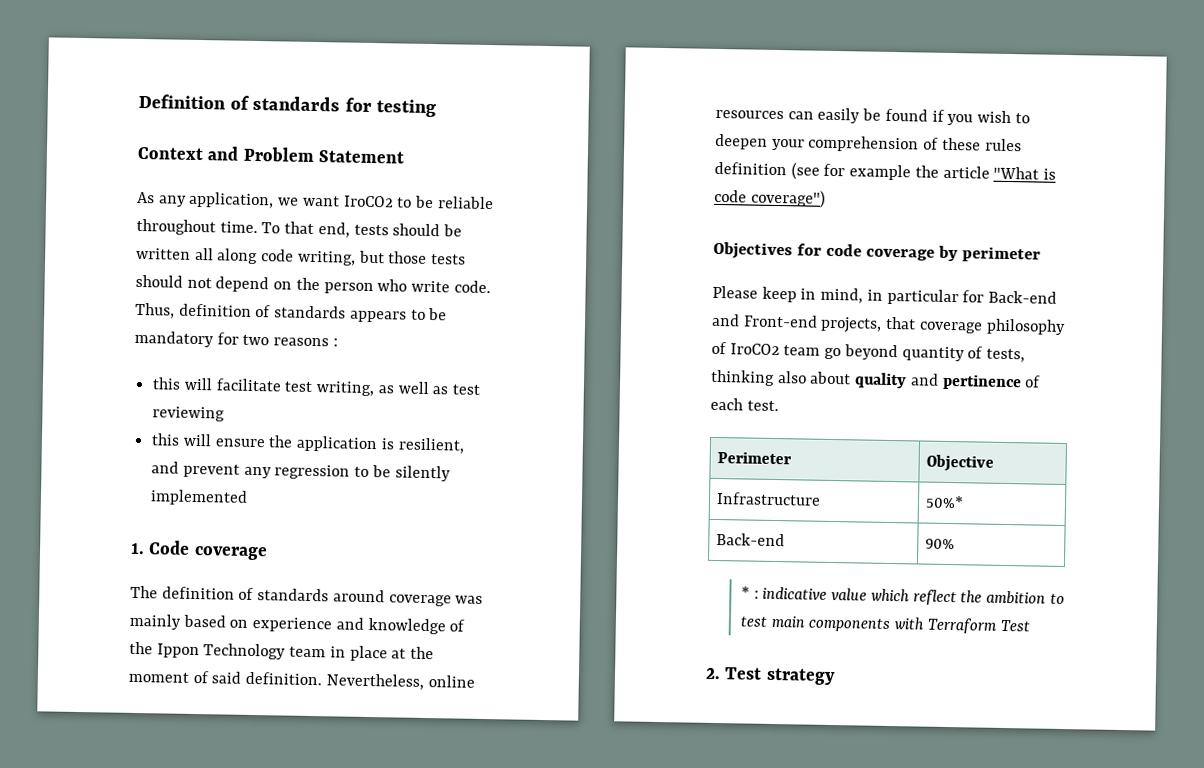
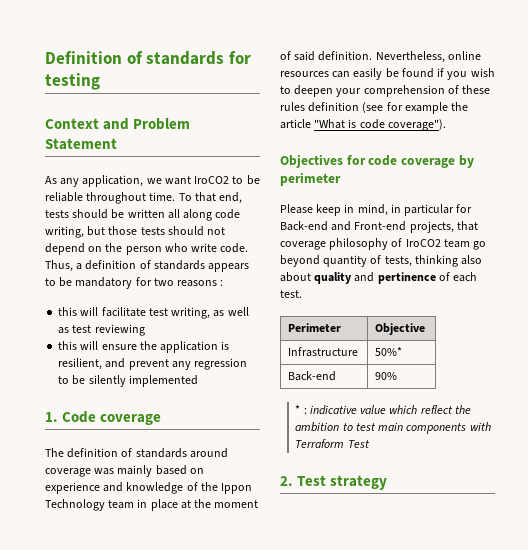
(175, 310) none -> [76,263,83,270] a
[750,189,826,208] coverage") -> [387,119,446,131] coverage").

